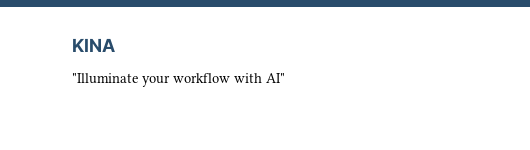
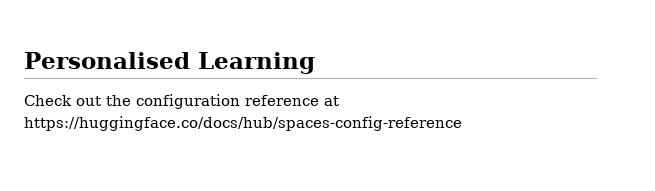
[72,38,115,52] [72,73,285,87] KINA // "Illuminate your workflow with AI" -> [24,52,315,74] [24,94,339,109] [24,116,462,131] Personalised Learning // Check out the configuration reference at https://huggingface.co/docs/hub/spaces-config-reference

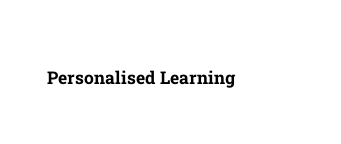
[24,94,339,109] [24,116,462,131] // Check out the configuration reference at https://huggingface.co/docs/hub/spaces-config-reference -> (236, 79) none

